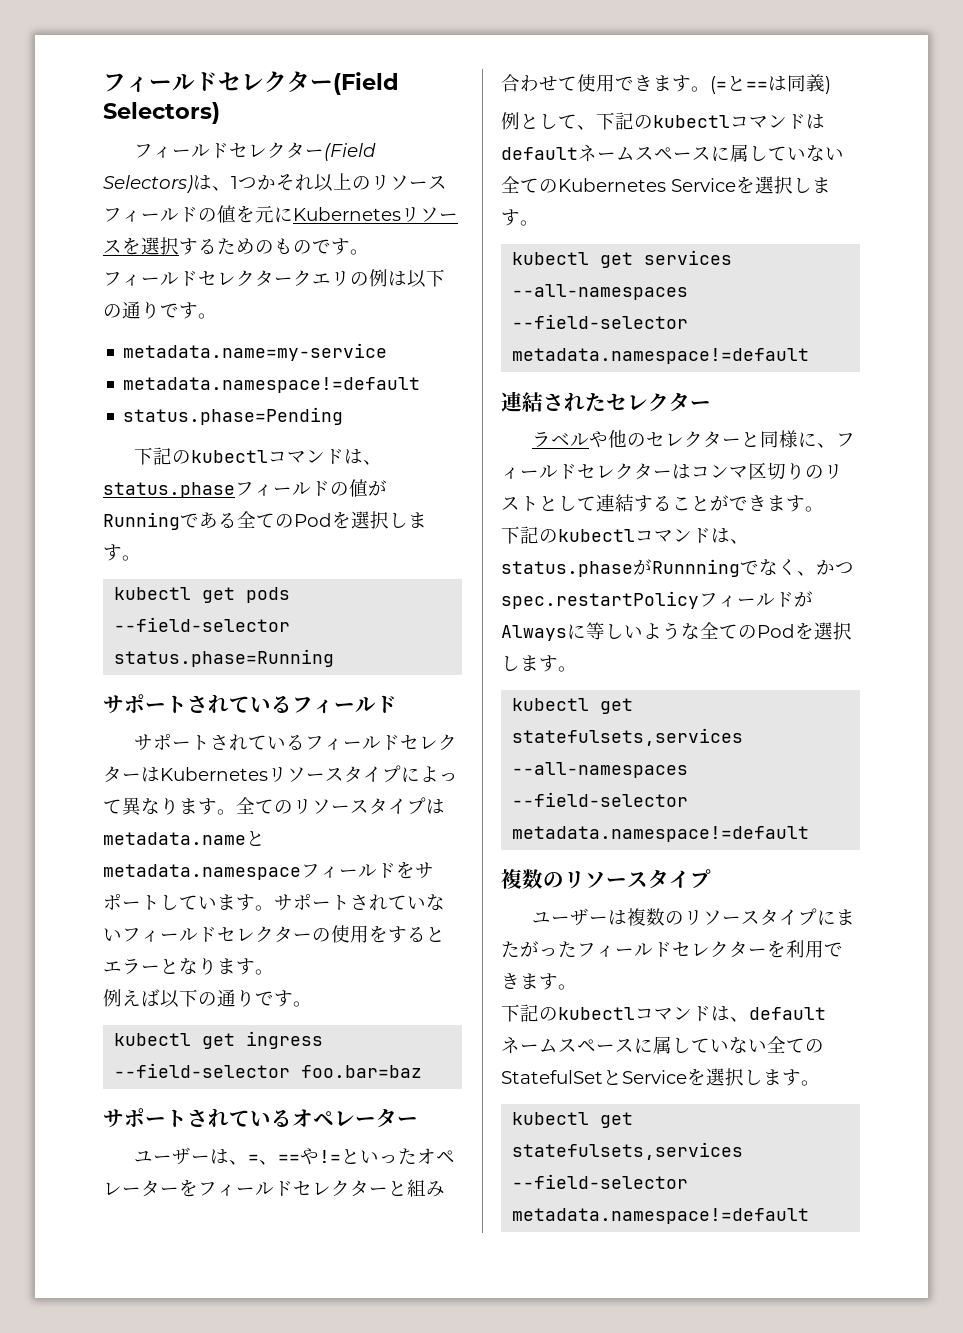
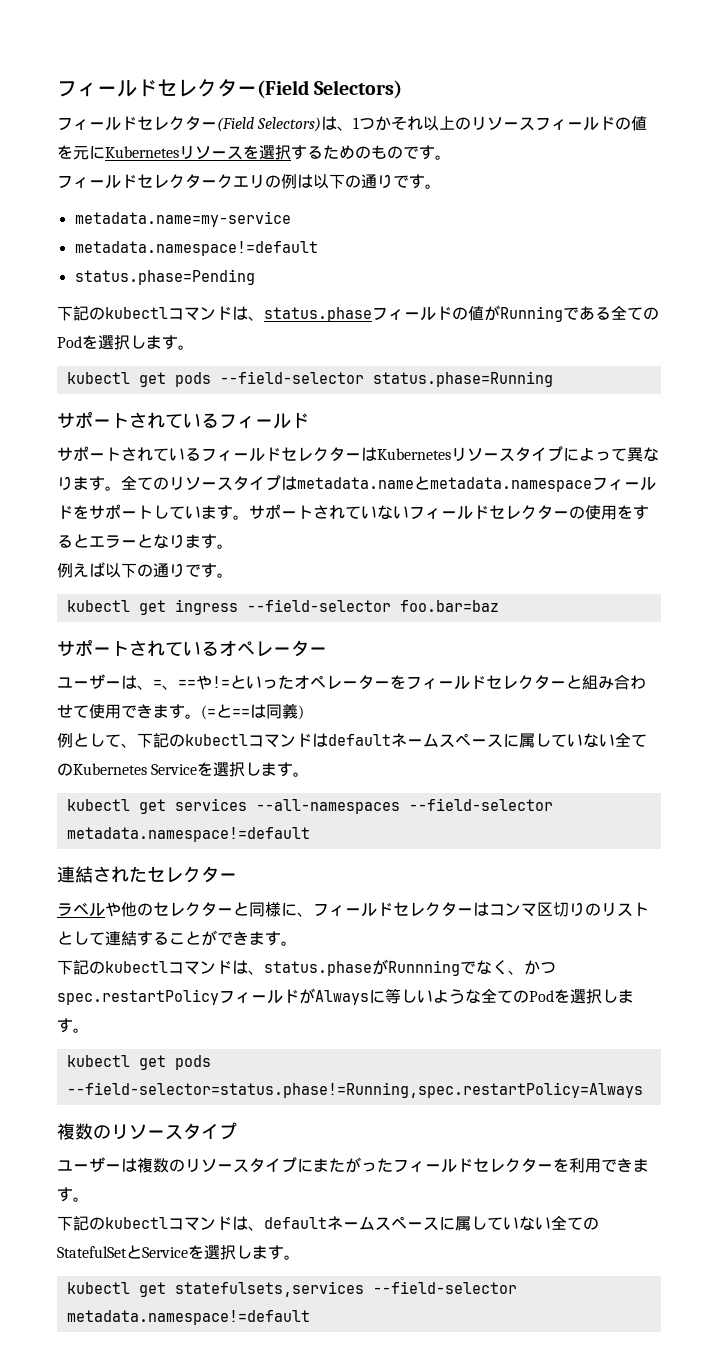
[512,728,744,746] [512,762,689,778] [512,792,689,807] [512,826,810,842] statefulsets,services --all-namespaces --field-selector metadata.namespace!=default -> [174,1055,211,1070] [66,1082,643,1098] pods --field-selector=status.phase!=Running,spec.restartPolicy=Always

